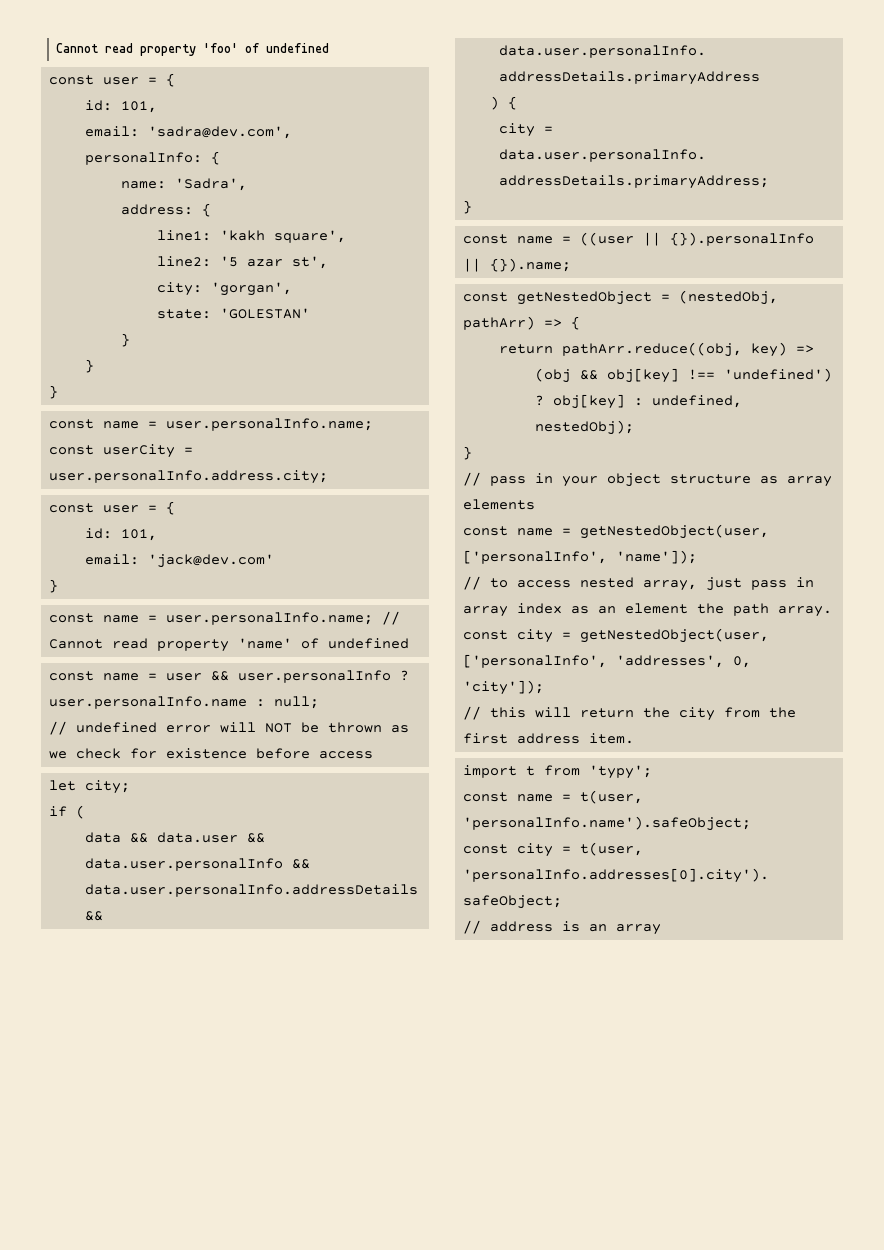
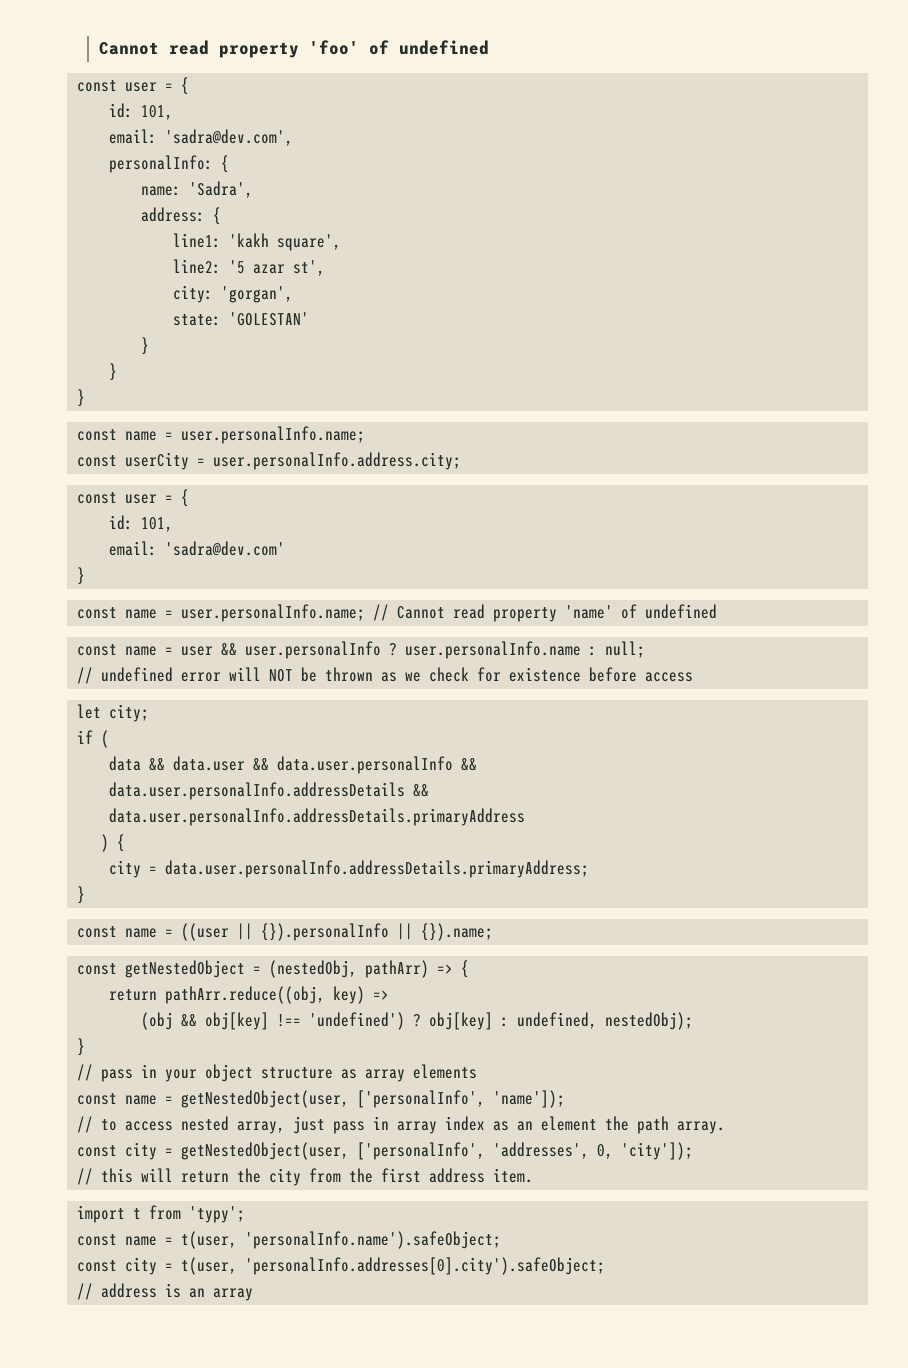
[147,554,274,568] 'jack@dev.com' -> [165,541,286,556] 'sadra@dev.com'

